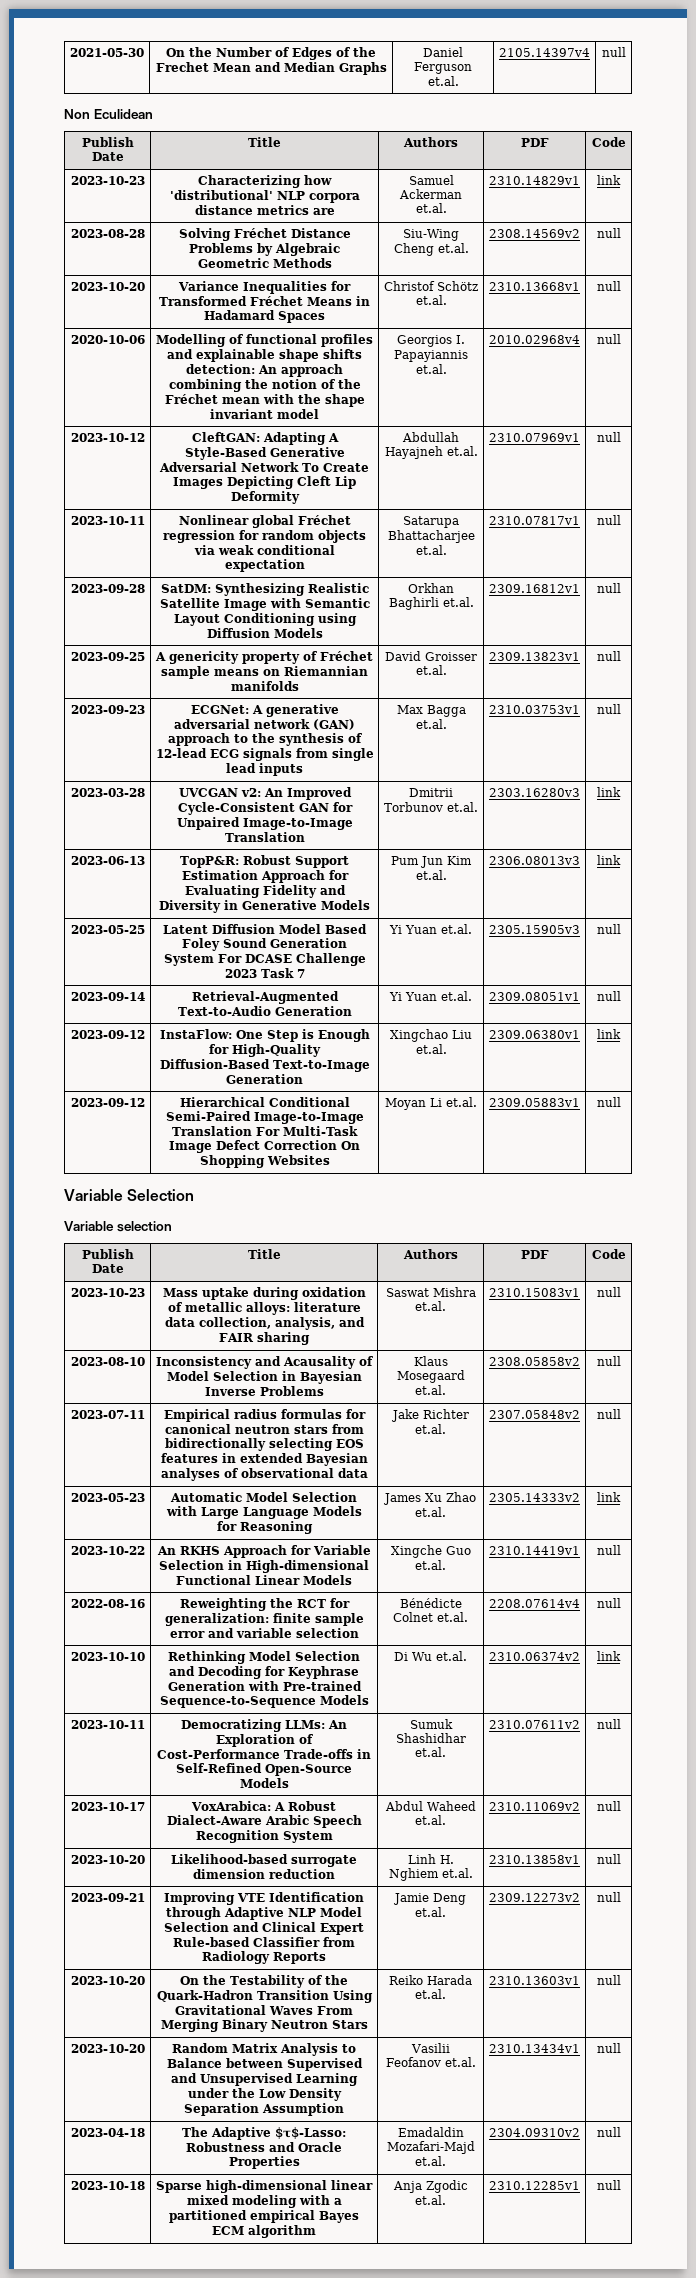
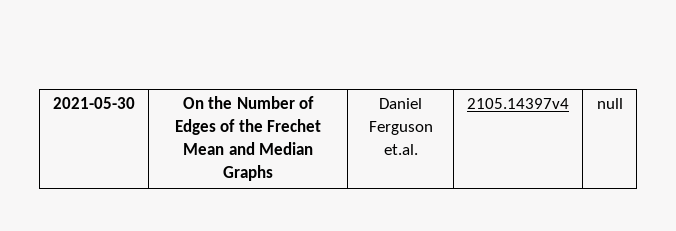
[64,109,153,119] [81,137,134,147] [91,152,124,161] [248,137,281,147] [403,137,458,147] [520,138,549,147] [591,137,626,147] [70,176,145,185] [198,175,332,188] [169,190,360,203] [194,205,335,215] [408,175,454,185] [399,189,462,199] [415,203,447,213] [489,176,580,185] [597,175,621,185] [70,229,145,238] [178,228,351,241] [189,243,340,256] [197,258,332,268] [403,229,459,241] [393,243,469,256] [489,229,580,238] [596,228,621,238] [70,282,145,291] [178,281,351,294] [159,296,370,306] [204,310,325,323] [384,281,478,291] [415,295,447,305] [489,282,580,291] [596,281,621,291] [70,335,145,344] [156,334,373,347] [167,349,362,362] [186,364,343,377] [168,379,361,392] [164,394,365,407] [210,409,319,419] [397,335,465,347] [394,350,468,362] [415,364,447,374] [489,335,580,344] [596,334,621,344] [70,433,145,442] [191,432,339,445] [184,447,345,460] [159,462,369,472] [173,476,356,489] [230,491,300,504] [402,432,459,442] [384,446,478,459] [489,433,580,442] [596,432,621,442] [70,516,145,525] [178,515,351,528] [163,530,366,543] [193,545,335,555] [224,559,305,572] [403,516,459,528] [387,530,475,543] [415,545,447,555] [489,516,580,525] [596,515,621,525] [70,584,145,593] [160,583,369,596] [159,598,370,611] [173,613,357,626] [206,628,323,638] [408,583,454,593] [388,597,474,610] [489,584,580,593] [596,583,621,593] [70,652,145,661] [155,651,373,664] [161,666,368,679] [230,681,299,691] [385,651,477,661] [415,665,447,675] [489,652,580,661] [596,651,621,661] [70,705,145,714] [190,704,339,717] [174,719,355,730] [168,733,362,746] [155,748,374,761] [226,763,303,776] [396,705,466,717] [415,719,447,729] [489,705,580,714] [596,704,621,714] [70,788,145,797] [178,787,352,800] [177,802,353,815] [176,817,353,830] [224,832,305,842] [409,788,453,797] [384,802,478,812] [489,788,580,797] [597,787,621,797] [70,856,145,865] [180,855,349,868] [181,870,349,883] [184,885,346,898] [159,900,370,913] [391,856,472,868] [415,870,447,880] [489,856,580,865] [597,855,621,865] [70,925,145,934] [163,924,367,934] [182,938,347,951] [163,953,366,966] [224,968,305,978] [389,924,472,934] [489,925,580,934] [596,924,621,934] [70,992,145,1001] [191,991,339,1004] [177,1006,352,1016] [389,991,472,1001] [489,992,580,1001] [596,991,621,1001] [70,1030,145,1039] [159,1029,370,1042] [209,1044,321,1057] [159,1059,370,1072] [226,1074,303,1084] [390,1029,472,1042] [415,1044,447,1054] [489,1030,580,1039] [597,1029,621,1039] [70,1098,145,1107] [179,1097,350,1107] [165,1111,364,1124] [171,1126,359,1136] [169,1140,360,1153] [199,1155,330,1168] [385,1097,477,1110] [489,1098,580,1107] [596,1097,621,1107] [64,1189,195,1201] [64,1221,172,1232] [81,1249,134,1259] [91,1264,124,1273] [247,1249,281,1259] [402,1249,458,1259] [520,1250,549,1259] [591,1249,626,1259] [70,1288,145,1297] [162,1287,366,1300] [167,1302,361,1315] [164,1317,365,1330] [219,1332,310,1345] [385,1287,476,1297] [415,1301,446,1311] [489,1288,580,1297] [596,1287,621,1297] [70,1357,145,1366] [156,1356,373,1369] [166,1371,362,1384] [204,1386,324,1396] [413,1356,448,1366] [396,1370,465,1383] [415,1385,446,1395] [489,1357,580,1366] [596,1356,621,1366] [70,1410,145,1419] [163,1409,366,1422] [164,1424,364,1434] [164,1438,364,1451] [160,1453,368,1466] [160,1468,368,1481] [390,1409,469,1422] [415,1424,446,1434] [489,1410,580,1419] [596,1409,621,1419] [70,1493,145,1502] [170,1492,357,1502] [165,1506,362,1519] [216,1521,313,1534] [383,1492,476,1505] [415,1507,446,1517] [489,1493,580,1502] [597,1492,621,1502] [70,1546,145,1555] [156,1545,371,1558] [159,1560,369,1573] [176,1575,352,1585] [390,1545,471,1558] [415,1560,446,1570] [489,1546,580,1555] [596,1545,621,1555] [70,1599,145,1608] [179,1598,350,1611] [164,1613,364,1626] [169,1628,359,1638] [399,1598,462,1608] [393,1612,468,1622] [489,1599,580,1608] [596,1598,621,1608] [70,1652,145,1661] [168,1651,360,1664] [169,1666,359,1679] [167,1681,362,1691] [159,1695,369,1708] [394,1651,467,1661] [489,1652,580,1661] [597,1651,621,1661] [70,1720,145,1729] [181,1719,347,1732] [216,1734,313,1747] [157,1749,371,1759] [176,1763,352,1776] [239,1778,289,1788] [409,1719,453,1729] [395,1733,466,1743] [415,1747,446,1757] [489,1720,580,1729] [596,1719,621,1729] [70,1802,145,1811] [191,1801,336,1811] [166,1815,362,1828] [195,1830,333,1843] [384,1801,476,1811] [415,1815,446,1825] [489,1802,580,1811] [596,1801,621,1811] [70,1855,145,1864] [171,1854,357,1867] [193,1869,335,1879] [407,1854,454,1864] [388,1868,473,1881] [489,1855,580,1864] [596,1854,621,1864] [70,1893,145,1902] [164,1892,364,1905] [166,1907,362,1920] [164,1922,364,1935] [173,1937,355,1947] [202,1951,326,1964] [393,1893,466,1905] [415,1907,446,1917] [489,1893,580,1902] [596,1892,621,1902] [70,1976,145,1985] [180,1975,348,1988] [156,1990,373,2003] [175,2005,353,2015] [160,2019,368,2032] [389,1975,472,1985] [415,1989,446,1999] [489,1976,580,1985] [596,1975,621,1985] [70,2044,145,2053] [172,2043,356,2056] [166,2058,363,2071] [171,2073,358,2086] [187,2088,342,2101] [184,2103,344,2116] [410,2043,450,2053] [385,2057,476,2067] [489,2044,580,2053] [596,2043,621,2053] [70,2128,145,2137] [182,2127,346,2140] [186,2142,342,2152] [228,2156,300,2169] [397,2127,464,2137] [386,2141,475,2154] [415,2156,446,2166] [489,2128,580,2137] [596,2127,621,2137] [70,2181,145,2190] [156,2180,373,2193] [186,2195,342,2208] [169,2210,359,2223] [212,2225,316,2238] [392,2180,468,2193] [415,2195,446,2205] [489,2181,580,2190] [596,2180,621,2190] // Non Eculidean // Publish Date | Title | Authors | PDF | Code // 2023-10-23 | Characterizing how 'distributional' NLP corpora distance metrics are | Samuel Ackerman et.al. | 2310.14829v1 | link // 2023-08-28 | Solving Fréchet Distance Problems by Algebraic Geometric Methods | Siu-Wing Cheng et.al. | 2308.14569v2 | null // 2023-10-20 | Variance Inequalities for Transformed Fréchet Means in Hadamard Spaces | Christof Schötz et.al. | 2310.13668v1 | null // 2020-10-06 | Modelling of functional profiles and explainable shape shifts detection: An approach combining the notion of the Fréchet mean with the shape invariant model | Georgios I. Papayiannis et.al. | 2010.02968v4 | null // 2023-10-12 | CleftGAN: Adapting A Style-Based Generative Adversarial Network To Create Images Depicting Cleft Lip Deformity | Abdullah Hayajneh et.al. | 2310.07969v1 | null // 2023-10-11 | Nonlinear global Fréchet regression for random objects via weak conditional expectation | Satarupa Bhattacharjee et.al. | 2310.07817v1 | null // 2023-09-28 | SatDM: Synthesizing Realistic Satellite Image with Semantic Layout Conditioning using Diffusion Models | Orkhan Baghirli et.al. | 2309.16812v1 | null // 2023-09-25 | A genericity property of Fréchet sample means on Riemannian manifolds | David Groisser et.al. | 2309.13823v1 | null // 2023-09-23 | ECGNet: A generative adversarial network (GAN) approach to the synthesis of 12-lead ECG signals from single lead inputs | Max Bagga et.al. | 2310.03753v1 | null // 2023-03-28 | UVCGAN v2: An Improved Cycle-Consistent GAN for Unpaired Image-to-Image Translation | Dmitrii Torbunov et.al. | 2303.16280v3 | link // 2023-06-13 | TopP&R: Robust Support Estimation Approach for Evaluating Fidelity and Diversity in Generative Models | Pum Jun Kim et.al. | 2306.08013v3 | link // 2023-05-25 | Latent Diffusion Model Based Foley Sound Generation System For DCASE Challenge 2023 Task 7 | Yi Yuan et.al. | 2305.15905v3 | null // 2023-09-14 | Retrieval-Augmented Text-to-Audio Generation | Yi Yuan et.al. | 2309.08051v1 | null // 2023-09-12 | InstaFlow: One Step is Enough for High-Quality Diffusion-Based Text-to-Image Generation | Xingchao Liu et.al. | 2309.06380v1 | link // 2023-09-12 | Hierarchical Conditional Semi-Paired Image-to-Image Translation For Multi-Task Image Defect Correction On Shopping Websites | Moyan Li et.al. | 2309.05883v1 | null // Variable Selection // Variable selection // Publish Date | Title | Authors | PDF | Code // 2023-10-23 | Mass uptake during oxidation of metallic alloys: literature data collection, analysis, and FAIR sharing | Saswat Mishra et.al. | 2310.15083v1 | null // 2023-08-10 | Inconsistency and Acausality of Model Selection in Bayesian Inverse Problems | Klaus Mosegaard et.al. | 2308.05858v2 | null // 2023-07-11 | Empirical radius formulas for canonical neutron stars from bidirectionally selecting EOS features in extended Bayesian analyses of observational data | Jake Richter et.al. | 2307.05848v2 | null // 2023-05-23 | Automatic Model Selection with Large Language Models for Reasoning | James Xu Zhao et.al. | 2305.14333v2 | link // 2023-10-22 | An RKHS Approach for Variable Selection in High-dimensional Functional Linear Models | Xingche Guo et.al. | 2310.14419v1 | null // 2022-08-16 | Reweighting the RCT for generalization: finite sample error and variable selection | Bénédicte Colnet et.al. | 2208.07614v4 | null // 2023-10-10 | Rethinking Model Selection and Decoding for Keyphrase Generation with Pre-trained Sequence-to-Sequence Models | Di Wu et.al. | 2310.06374v2 | link // 2023-10-11 | Democratizing LLMs: An Exploration of Cost-Performance Trade-offs in Self-Refined Open-Source Models | Sumuk Shashidhar et.al. | 2310.07611v2 | null // 2023-10-17 | VoxArabica: A Robust Dialect-Aware Arabic Speech Recognition System | Abdul Waheed et.al. | 2310.11069v2 | null // 2023-10-20 | Likelihood-based surrogate dimension reduction | Linh H. Nghiem et.al. | 2310.13858v1 | null // 2023-09-21 | Improving VTE Identification through Adaptive NLP Model Selection and Clinical Expert Rule-based Classifier from Radiology Reports | Jamie Deng et.al. | 2309.12273v2 | null // 2023-10-20 | On the Testability of the Quark-Hadron Transition Using Gravitational Waves From Merging Binary Neutron Stars | Reiko Harada et.al. | 2310.13603v1 | null // 2023-10-20 | Random Matrix Analysis to Balance between Supervised and Unsupervised Learning under the Low Density Separation Assumption | Vasilii Feofanov et.al. | 2310.13434v1 | null // 2023-04-18 | The Adaptive $τ$-Lasso: Robustness and Oracle Properties | Emadaldin Mozafari-Majd et.al. | 2304.09310v2 | null // 2023-10-18 | Sparse high-dimensional linear mixed modeling with a partitioned empirical Bayes ECM algorithm | Anja Zgodic et.al. | 2310.12285v1 | null -> (623, 103) none

